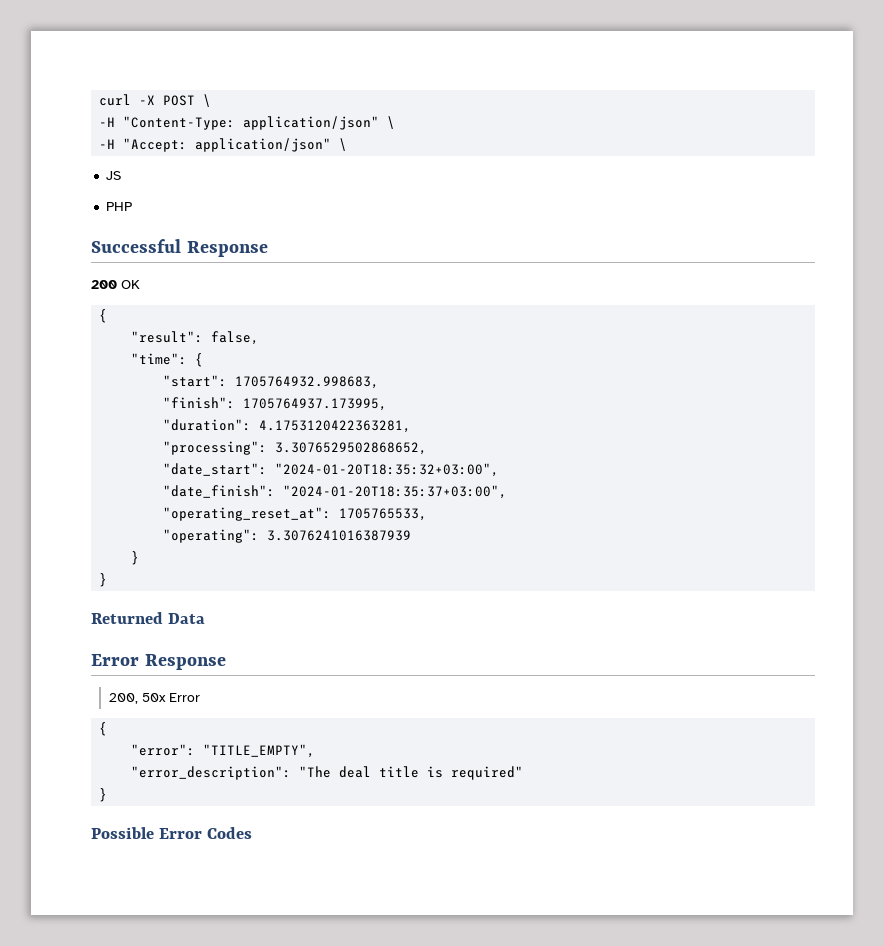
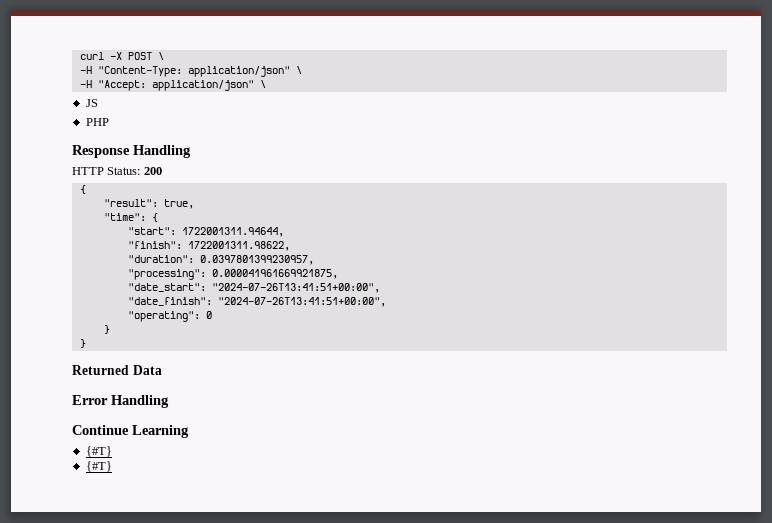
[91,239,268,257] Successful Response // -> [72,145,191,158] [72,167,141,175] Response Handling // HTTP Status:
[121,280,140,289] OK -> (162, 171) none
[211,331,260,345] false, -> [163,199,194,209] true,
[235,376,380,389] 1705764932.998683, -> [181,227,284,237] 1722001311.94644,
[243,398,388,411] 1705764937.173995, -> [187,241,290,251] 1722001311.98622,
[259,420,412,433] 4.1753120422363281, -> [199,255,314,265] 0.0397801399230957,
[275,442,428,455] 3.3076529502868652, -> [211,269,338,279] 0.000041961669921875,
[275,463,500,477] "2024-01-20T18:35:32+03:00", -> [211,283,380,293] "2024-07-26T13:41:51+00:00",
[283,485,508,499] [163,507,428,521] "2024-01-20T18:35:37+03:00", // "operating_reset_at": 1705765533, -> [217,297,386,307] "2024-07-26T13:41:51+00:00",
[267,530,412,541] 3.3076241016387939 -> [205,311,212,319] 0
[144,654,226,670] [109,693,201,704] [99,722,108,736] [131,744,316,758] [131,766,524,780] [99,788,108,802] [91,827,252,839] Response // 200, 50x Error // { // "error": "TITLE_EMPTY", // "error_description": "The deal title is required" // } // Possible Error Codes -> [111,395,169,408] [72,425,189,438] [85,446,112,457] [85,461,112,472] Handling // Continue Learning // {#T} // {#T}

